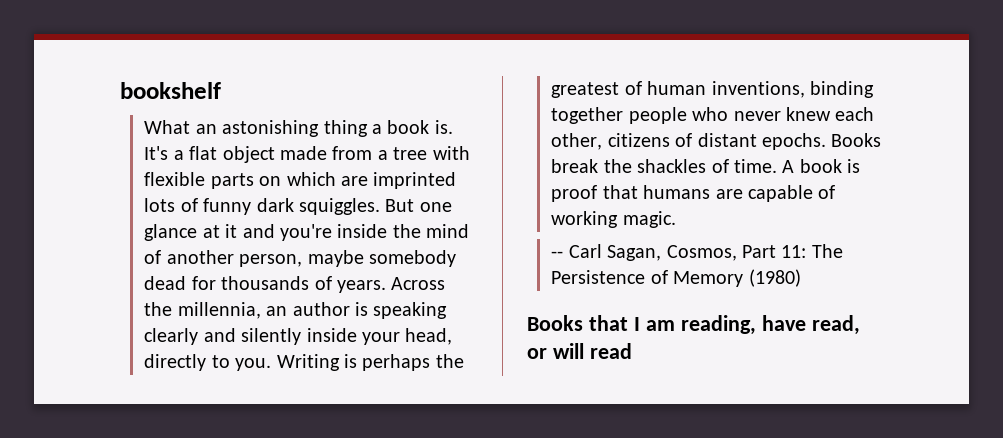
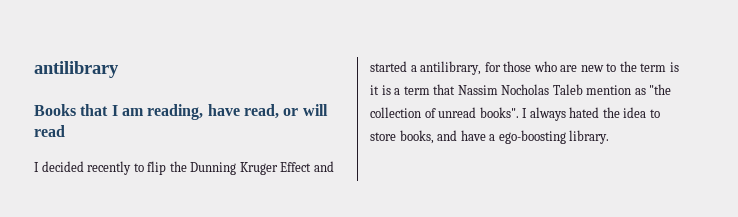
[120,82,221,99] [144,120,453,137] [144,146,470,163] [144,172,457,189] [144,198,452,215] [144,224,470,241] [144,250,456,267] [144,276,446,293] [144,302,448,319] [144,328,453,345] [144,354,464,371] [551,81,874,98] [551,107,875,124] [551,133,882,150] [551,159,861,173] [551,185,836,202] [551,211,676,228] [551,244,843,261] [551,269,801,287] bookshelf // What an astonishing thing a book is. It's a flat object made from a tree with flexible parts on which are imprinted lots of funny dark squiggles. But one glance at it and you're inside the mind of another person, maybe somebody dead for thousands of years. Across the millennia, an author is speaking clearly and silently inside your head, directly to you. Writing is perhaps the greatest of human inventions, binding together people who never knew each other, citizens of distant epochs. Books break the shackles of time. A book is proof that humans are capable of working magic. // -- Carl Sagan, Cosmos, Part 11: The Persistence of Memory (1980) -> [34,61,119,78] antilibrary
(632, 351) none -> [34,161,334,175] [370,61,679,75] [370,84,672,95] [370,107,660,121] [370,130,610,144] // I decided recently to flip the Dunning Kruger Effect and started a antilibrary, for those who are new to the term is it is a term that Nassim Nocholas Taleb mention as "the collection of unread books". I always hated the idea to store books, and have a ego-boosting library.

